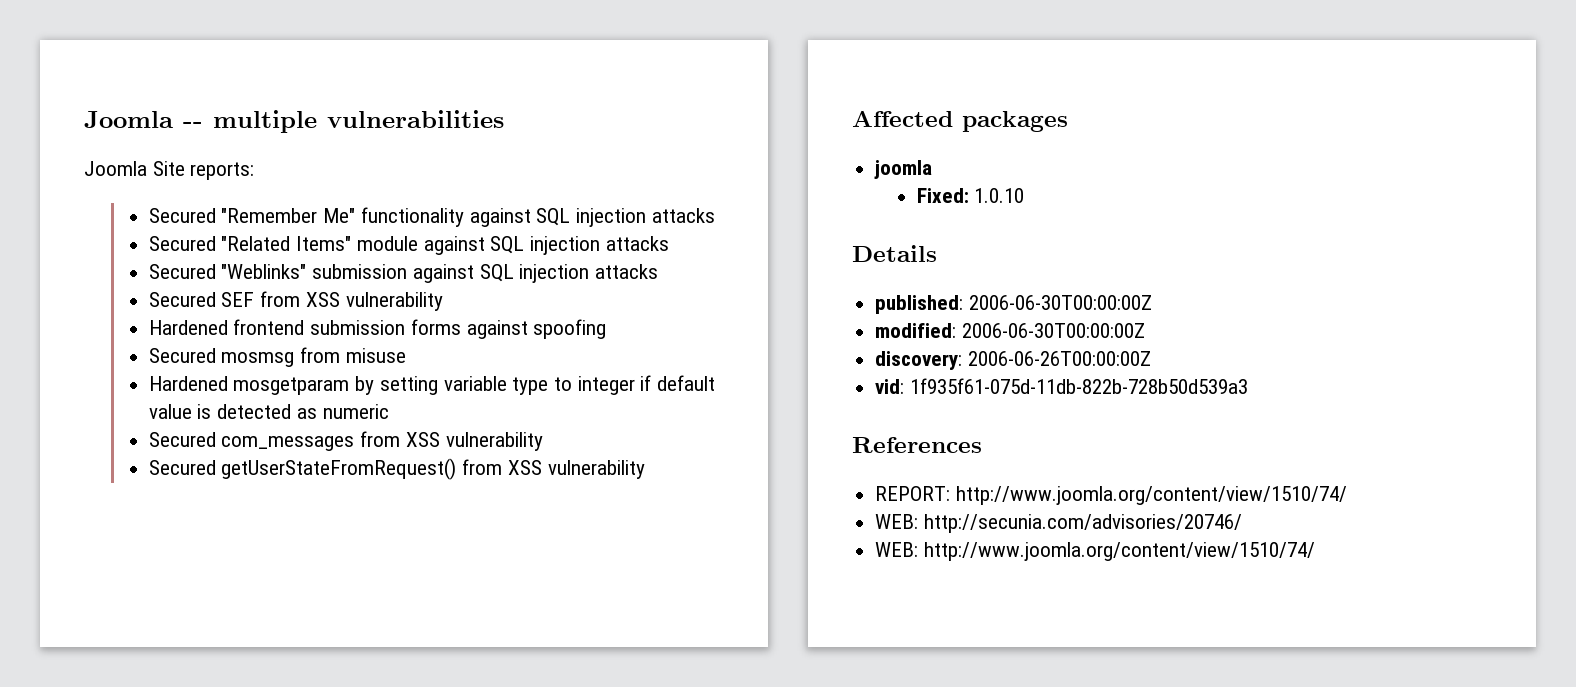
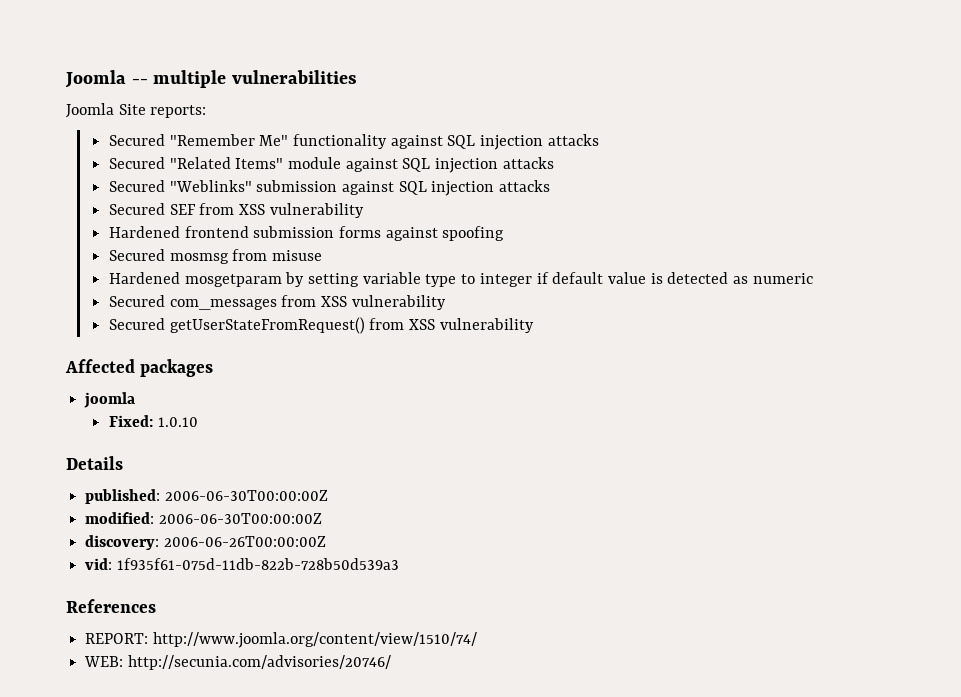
[875,542,1315,561] // WEB: http://www.joomla.org/content/view/1510/74/ -> (391, 662) none

